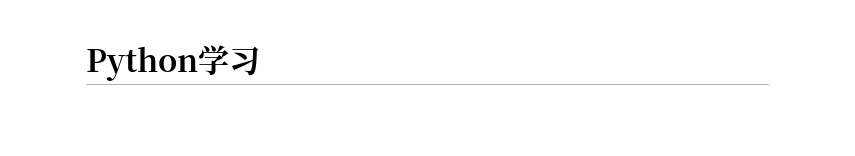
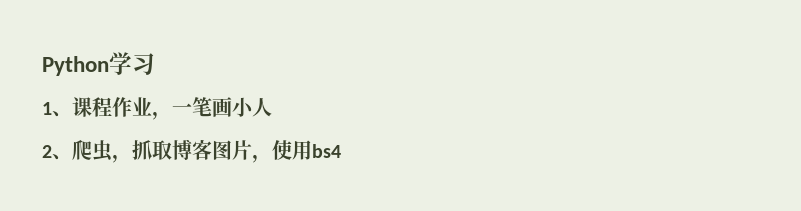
(260, 61) none -> [42,97,272,120] [42,139,341,163] // 1、课程作业，一笔画小人 // 2、爬虫，抓取博客图片，使用bs4

